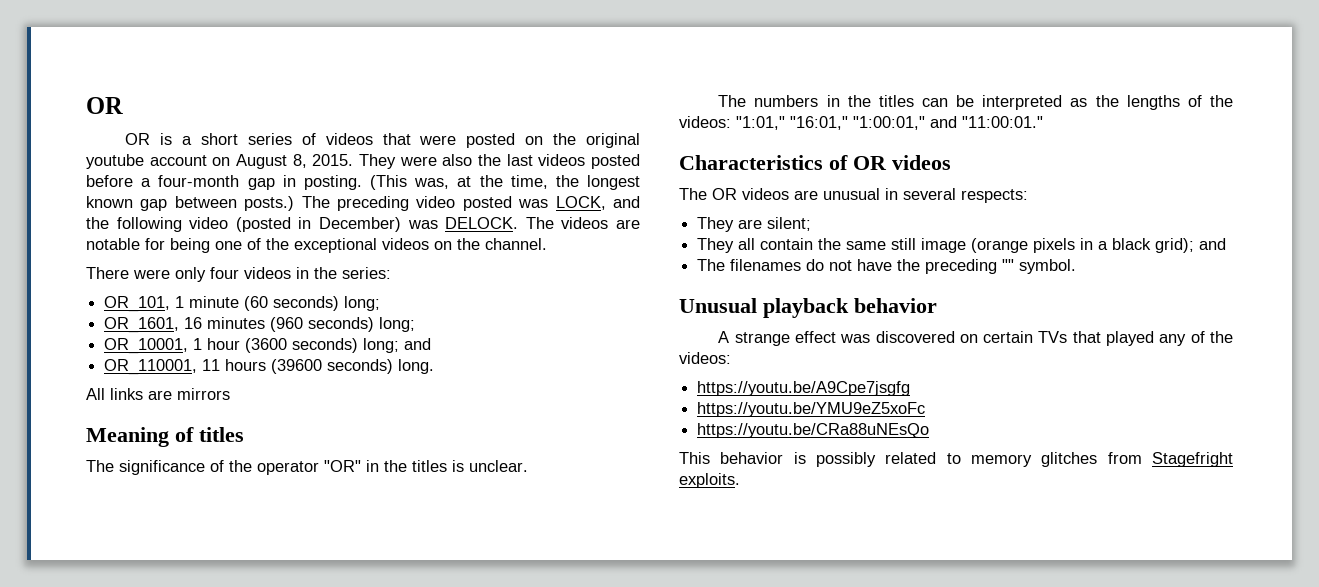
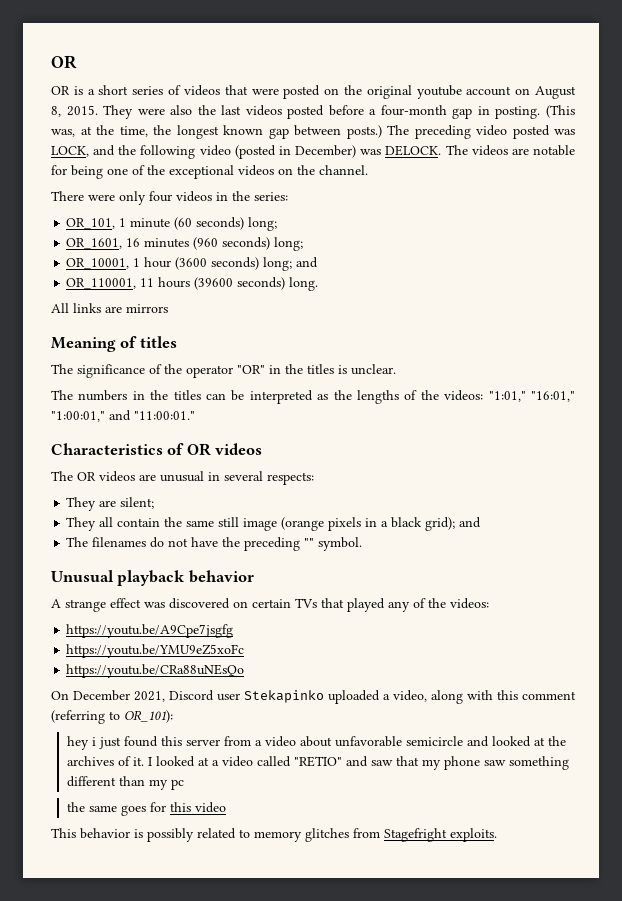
(930, 430) none -> [51,690,576,704] [51,710,173,724] [66,736,566,750] [66,756,569,770] [66,776,184,790] [66,802,226,816] // On December 2021, Discord user Stekapinko uploaded a video, along with this comment (referring to OR_101): // hey i just found this server from a video about unfavorable semicircle and looked at the archives of it. I looked at a video called "RETIO" and saw that my phone saw something different than my pc // the same goes for this video

